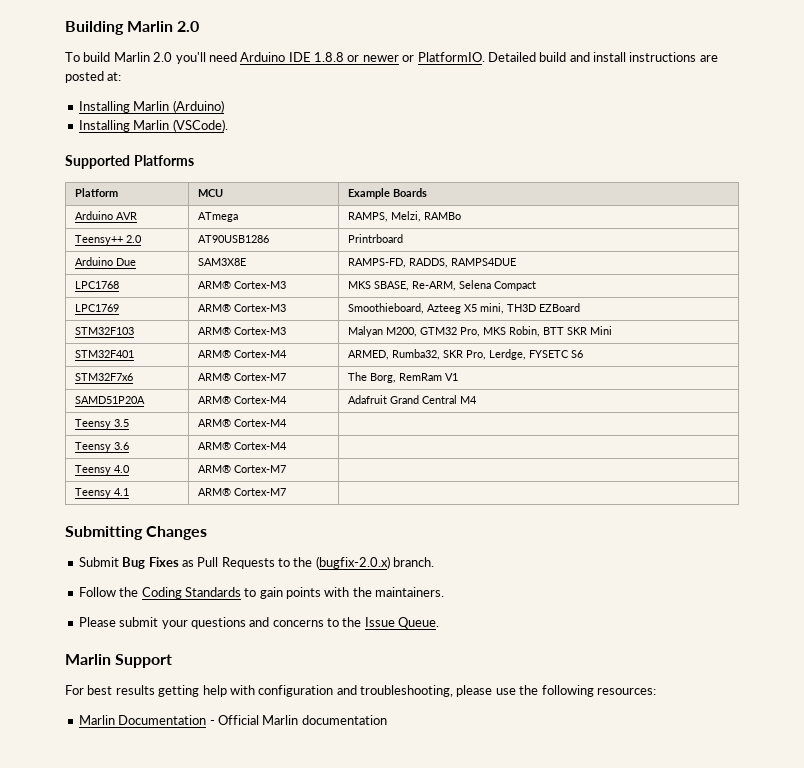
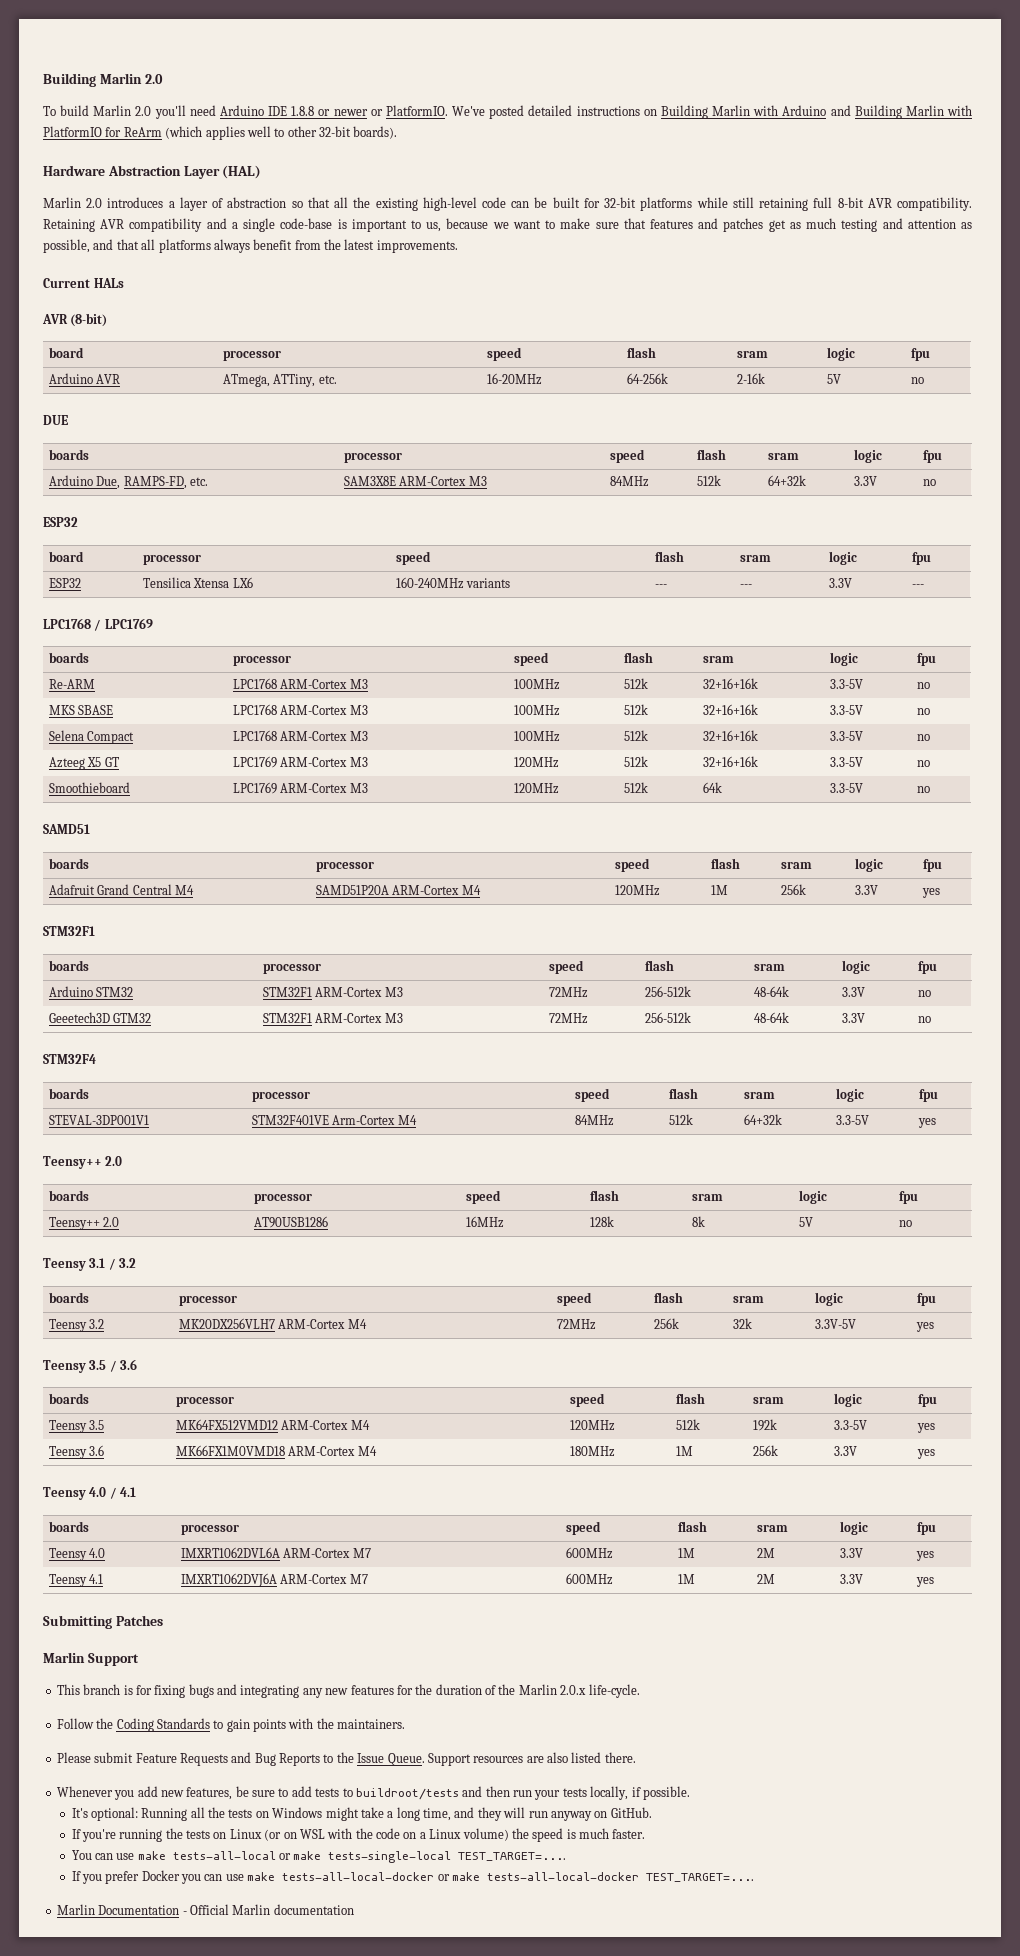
[487,52,718,62] [65,71,122,83] [78,100,224,113] [78,119,228,132] [65,155,194,169] [74,188,118,197] [197,189,223,197] [347,188,427,199] [74,211,137,220] [197,212,238,222] [347,211,461,222] [74,235,142,245] [197,235,269,243] [347,234,403,243] [74,257,136,266] [197,258,246,266] [347,258,516,268] [74,281,119,289] [197,281,286,289] [347,280,536,291] [74,304,119,312] [197,304,286,312] [347,303,580,314] [74,327,134,335] [197,327,286,335] [347,326,612,337] [74,350,134,358] [197,350,287,358] [347,349,583,360] [74,373,133,381] [197,373,286,381] [347,372,458,383] [74,396,145,404] [197,396,287,404] [347,395,477,404] [74,419,129,429] [197,419,287,427] [74,442,129,452] [197,442,287,450] [74,465,130,475] [197,465,286,473] [74,488,129,498] [197,488,286,496] [65,526,208,540] [78,556,435,569] Detailed build and install instructions are posted at: // Installing Marlin (Arduino) // Installing Marlin (VSCode). // Supported Platforms // Platform | MCU | Example Boards // Arduino AVR | ATmega | RAMPS, Melzi, RAMBo // Teensy++ 2.0 | AT90USB1286 | Printrboard // Arduino Due | SAM3X8E | RAMPS-FD, RADDS, RAMPS4DUE // LPC1768 | ARM® Cortex-M3 | MKS SBASE, Re-ARM, Selena Compact // LPC1769 | ARM® Cortex-M3 | Smoothieboard, Azteeg X5 mini, TH3D EZBoard // STM32F103 | ARM® Cortex-M3 | Malyan M200, GTM32 Pro, MKS Robin, BTT SKR Mini // STM32F401 | ARM® Cortex-M4 | ARMED, Rumba32, SKR Pro, Lerdge, FYSETC S6 // STM32F7x6 | ARM® Cortex-M7 | The Borg, RemRam V1 // SAMD51P20A | ARM® Cortex-M4 | Adafruit Grand Central M4 // Teensy 3.5 | ARM® Cortex-M4 | // Teensy 3.6 | ARM® Cortex-M4 | // Teensy 4.0 | ARM® Cortex-M7 | // Teensy 4.1 | ARM® Cortex-M7 | // Submitting Changes // Submit Bug Fixes as Pull Requests to the (bugfix-2.0.x) branch. -> [452,105,972,119] [43,126,398,140] [43,165,262,179] [43,197,973,211] [43,218,972,232] [43,239,458,253] [43,278,124,288] [42,313,108,327] [48,347,84,358] [222,351,281,361] [486,347,522,361] [626,347,656,358] [736,351,768,358] [826,347,855,361] [910,348,930,361] [48,373,121,384] [222,374,337,387] [486,373,542,385] [626,373,668,384] [736,373,765,384] [826,374,841,384] [910,377,924,384] [43,415,68,425] [48,449,89,460] [343,453,402,463] [609,449,645,463] [696,449,726,460] [767,453,799,460] [853,449,882,463] [922,450,942,463] [48,475,209,489] [343,476,487,486] [609,476,649,487] [696,475,721,486] [767,475,806,486] [853,476,877,486] [922,479,936,486] [43,517,78,527] [48,551,84,562] [142,555,201,565] [395,551,431,565] [654,551,684,562] [739,555,771,562] [828,551,857,565] [911,552,931,565] [48,578,81,588] [142,577,253,588] [395,577,511,589] [654,584,667,588] [739,584,752,588] [828,578,852,588] [911,584,924,588] [43,618,153,631] [48,652,89,663] [232,656,291,666] [513,652,549,666] [623,652,653,663] [702,656,734,663] [829,652,858,666] [916,653,936,666] [48,679,95,689] [232,678,368,689] [513,679,560,690] [623,678,648,689] [702,678,758,689] [829,679,863,689] [916,682,930,689] [48,705,114,715] [232,704,368,715] [513,705,560,716] [623,704,648,715] [702,704,758,715] [829,705,863,715] [916,708,930,715] [48,730,135,744] [232,730,368,741] [513,731,560,742] [623,730,648,741] [702,730,758,741] [829,731,863,741] [916,734,930,741] [48,757,119,770] [232,756,368,768] [513,757,559,768] [623,756,648,767] [702,756,758,767] [829,757,863,767] [916,760,930,767] [48,782,130,793] [232,782,368,794] [513,783,559,794] [623,782,648,793] [702,782,722,793] [829,783,863,793] [916,786,930,793] [43,824,90,834] [48,858,89,869] [315,862,374,872] [614,858,650,872] [710,858,740,869] [780,862,812,869] [854,858,883,872] [922,859,942,872] [48,884,195,895] [315,885,481,895] [614,885,660,896] [710,885,728,895] [780,884,806,895] [854,885,878,895] [921,888,940,898] [43,926,95,936] [48,960,89,971] [262,964,321,974] [548,960,584,974] [644,960,674,971] [753,964,785,971] [841,960,870,974] [917,961,937,974] [48,986,134,997] [262,987,403,997] [548,987,588,998] [644,986,691,997] [753,986,789,997] [841,987,865,997] [917,990,931,997] [48,1012,152,1023] [262,1013,403,1023] [548,1013,588,1024] [644,1012,691,1023] [753,1012,789,1023] [841,1013,865,1023] [917,1016,931,1023] [43,1054,96,1064] [48,1088,89,1099] [251,1092,310,1102] [574,1088,610,1102] [668,1088,698,1099] [743,1092,775,1099] [835,1088,864,1102] [918,1089,938,1102] [48,1115,149,1125] [251,1115,417,1125] [574,1115,614,1126] [668,1114,693,1125] [743,1114,782,1125] [835,1115,869,1125] [917,1118,936,1128] [43,1156,123,1169] [48,1190,89,1201] [253,1194,312,1204] [465,1190,501,1204] [589,1190,619,1201] [691,1194,723,1201] [798,1190,827,1204] [898,1191,918,1204] [48,1217,120,1230] [253,1216,328,1228] [465,1216,504,1228] [589,1216,614,1227] [691,1216,705,1227] [798,1217,813,1227] [898,1220,912,1227] [43,1258,137,1271] [48,1292,89,1303] [178,1296,237,1306] [556,1292,592,1306] [653,1292,683,1303] [732,1296,764,1303] [814,1292,843,1306] [916,1293,936,1306] [48,1319,105,1332] [178,1318,367,1329] [556,1319,596,1330] [653,1318,679,1329] [732,1318,752,1329] [814,1319,856,1329] [915,1322,934,1332] [43,1359,138,1373] [48,1393,89,1404] [175,1397,234,1407] [569,1393,605,1407] [675,1393,705,1404] [752,1397,784,1404] [833,1393,862,1407] [917,1394,937,1407] [48,1420,105,1433] [175,1419,370,1430] [569,1420,615,1431] [675,1419,700,1430] [752,1419,777,1431] [833,1420,867,1430] [916,1423,935,1433] [48,1445,105,1459] [175,1445,377,1456] [569,1446,615,1457] [675,1446,693,1456] [752,1445,778,1456] [833,1446,857,1456] [916,1449,935,1459] [43,1487,137,1500] [48,1521,89,1532] [180,1525,239,1535] [565,1521,601,1535] [677,1521,707,1532] [756,1525,788,1532] [839,1521,868,1535] [916,1522,936,1535] [48,1548,106,1561] [180,1547,371,1558] [565,1547,613,1559] [677,1548,695,1558] [756,1548,775,1558] [839,1548,863,1558] [915,1551,934,1561] [48,1574,104,1587] [180,1573,368,1587] [565,1573,613,1585] [677,1574,695,1584] [756,1574,775,1584] [839,1574,863,1584] [915,1577,934,1587] [43,1615,163,1629] [43,1652,139,1666] [56,1684,640,1698] We've posted detailed instructions on Building Marlin with Arduino and Building Marlin with PlatformIO for ReArm (which applies well to other 32-bit boards). // Hardware Abstraction Layer (HAL) // Marlin 2.0 introduces a layer of abstraction so that all the existing high-level code can be built for 32-bit platforms while still retaining full 8-bit AVR compatibility. Retaining AVR compatibility and a single code-base is important to us, because we want to make sure that features and patches get as much testing and attention as possible, and that all platforms always benefit from the latest improvements. // Current HALs // AVR (8-bit) // board | processor | speed | flash | sram | logic | fpu // Arduino AVR | ATmega, ATTiny, etc. | 16-20MHz | 64-256k | 2-16k | 5V | no // DUE // boards | processor | speed | flash | sram | logic | fpu // Arduino Due, RAMPS-FD, etc. | SAM3X8E ARM-Cortex M3 | 84MHz | 512k | 64+32k | 3.3V | no // ESP32 // board | processor | speed | flash | sram | logic | fpu // ESP32 | Tensilica Xtensa LX6 | 160-240MHz variants | --- | --- | 3.3V | --- // LPC1768 / LPC1769 // boards | processor | speed | flash | sram | logic | fpu // Re-ARM | LPC1768 ARM-Cortex M3 | 100MHz | 512k | 32+16+16k | 3.3-5V | no // MKS SBASE | LPC1768 ARM-Cortex M3 | 100MHz | 512k | 32+16+16k | 3.3-5V | no // Selena Compact | LPC1768 ARM-Cortex M3 | 100MHz | 512k | 32+16+16k | 3.3-5V | no // Azteeg X5 GT | LPC1769 ARM-Cortex M3 | 120MHz | 512k | 32+16+16k | 3.3-5V | no // Smoothieboard | LPC1769 ARM-Cortex M3 | 120MHz | 512k | 64k | 3.3-5V | no // SAMD51 // boards | processor | speed | flash | sram | logic | fpu // Adafruit Grand Central M4 | SAMD51P20A ARM-Cortex M4 | 120MHz | 1M | 256k | 3.3V | yes // STM32F1 // boards | processor | speed | flash | sram | logic | fpu // Arduino STM32 | STM32F1 ARM-Cortex M3 | 72MHz | 256-512k | 48-64k | 3.3V | no // Geeetech3D GTM32 | STM32F1 ARM-Cortex M3 | 72MHz | 256-512k | 48-64k | 3.3V | no // STM32F4 // boards | processor | speed | flash | sram | logic | fpu // STEVAL-3DP001V1 | STM32F401VE Arm-Cortex M4 | 84MHz | 512k | 64+32k | 3.3-5V | yes // Teensy++ 2.0 // boards | processor | speed | flash | sram | logic | fpu // Teensy++ 2.0 | AT90USB1286 | 16MHz | 128k | 8k | 5V | no // Teensy 3.1 / 3.2 // boards | processor | speed | flash | sram | logic | fpu // Teensy 3.2 | MK20DX256VLH7 ARM-Cortex M4 | 72MHz | 256k | 32k | 3.3V-5V | yes // Teensy 3.5 / 3.6 // boards | processor | speed | flash | sram | logic | fpu // Teensy 3.5 | MK64FX512VMD12 ARM-Cortex M4 | 120MHz | 512k | 192k | 3.3-5V | yes // Teensy 3.6 | MK66FX1M0VMD18 ARM-Cortex M4 | 180MHz | 1M | 256k | 3.3V | yes // Teensy 4.0 / 4.1 // boards | processor | speed | flash | sram | logic | fpu // Teensy 4.0 | IMXRT1062DVL6A ARM-Cortex M7 | 600MHz | 1M | 2M | 3.3V | yes // Teensy 4.1 | IMXRT1062DVJ6A ARM-Cortex M7 | 600MHz | 1M | 2M | 3.3V | yes // Submitting Patches // Marlin Support // This branch is for fixing bugs and integrating any new features for the duration of the Marlin 2.0.x life-cycle.
[161,617,324,629] your questions and concerns -> [135,1752,320,1766] Feature Requests and Bug Reports
[65,654,173,668] [65,685,656,697] // Marlin Support // For best results getting help with configuration and troubleshooting, please use the following resources: -> [427,1752,636,1766] [56,1786,690,1800] [71,1807,652,1821] [71,1828,646,1842] [71,1850,567,1863] [71,1870,754,1884] Support resources are also listed there. // Whenever you add new features, be sure to add tests to buildroot/tests and then run your tests locally, if possible. // It's optional: Running all the tests on Windows might take a long time, and they will run anyway on GitHub. // If you're running the tests on Linux (or on WSL with the code on a Linux volume) the speed is much faster. // You can use make tests-all-local or make tests-single-local TEST_TARGET=.... // If you prefer Docker you can use make tests-all-local-docker or make tests-all-local-docker TEST_TARGET=....

